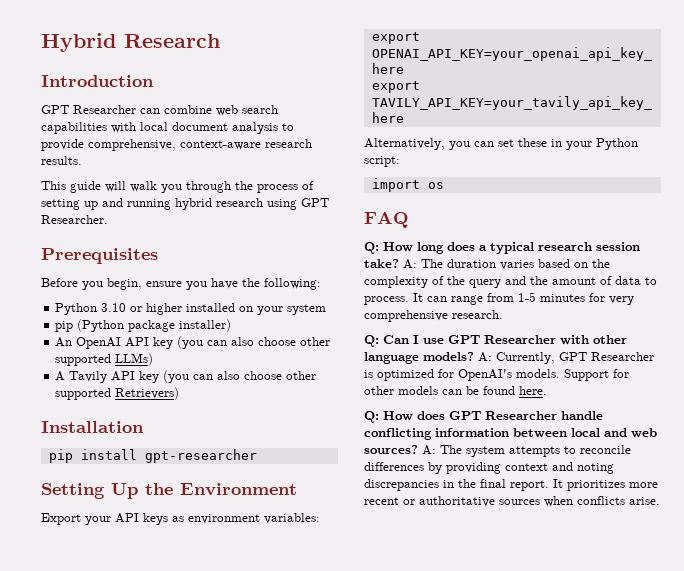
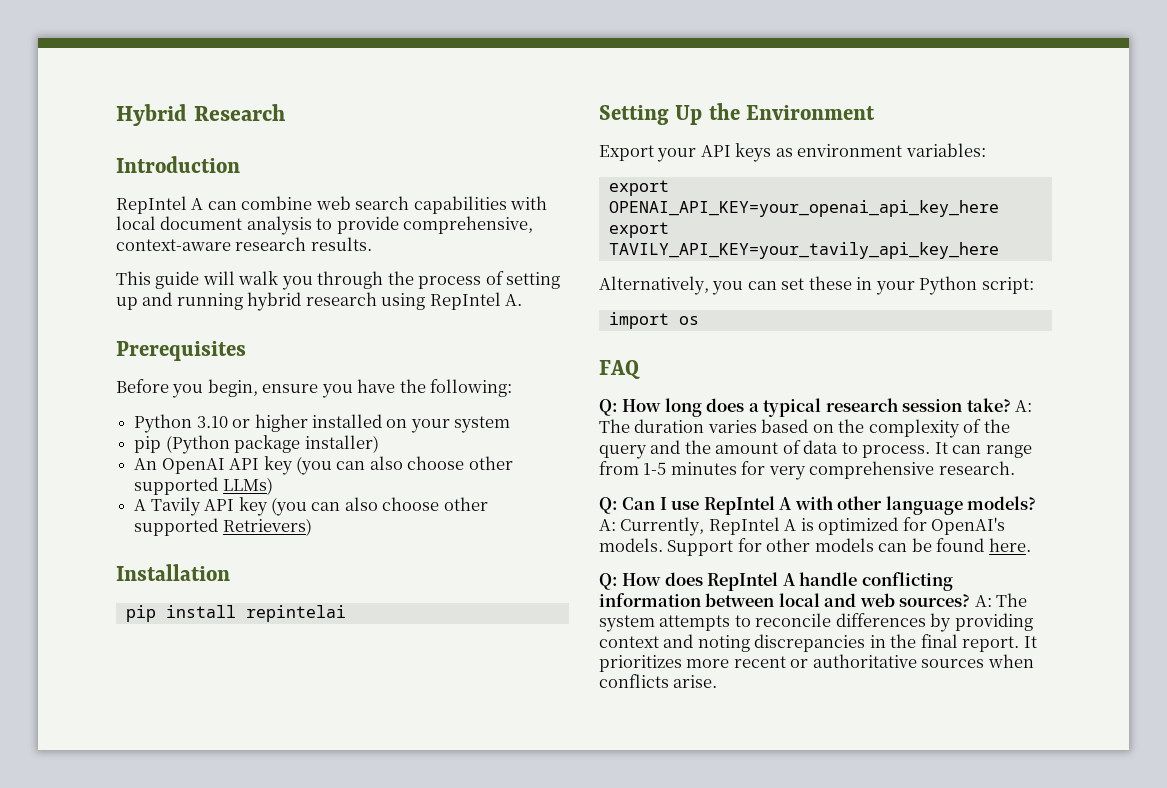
[41,105,136,114] GPT Researcher -> [116,196,204,214] RepIntel A
[301,198,329,207] [41,215,108,224] GPT Researcher. -> [429,292,523,310] RepIntel A.
[144,449,257,463] gpt-researcher -> [245,605,346,622] repintelai
[448,335,556,344] GPT Researcher -> [703,496,793,515] RepIntel A
[559,352,654,361] GPT Researcher -> [708,517,797,535] RepIntel A
[449,411,557,420] GPT Researcher -> [707,572,796,591] RepIntel A

